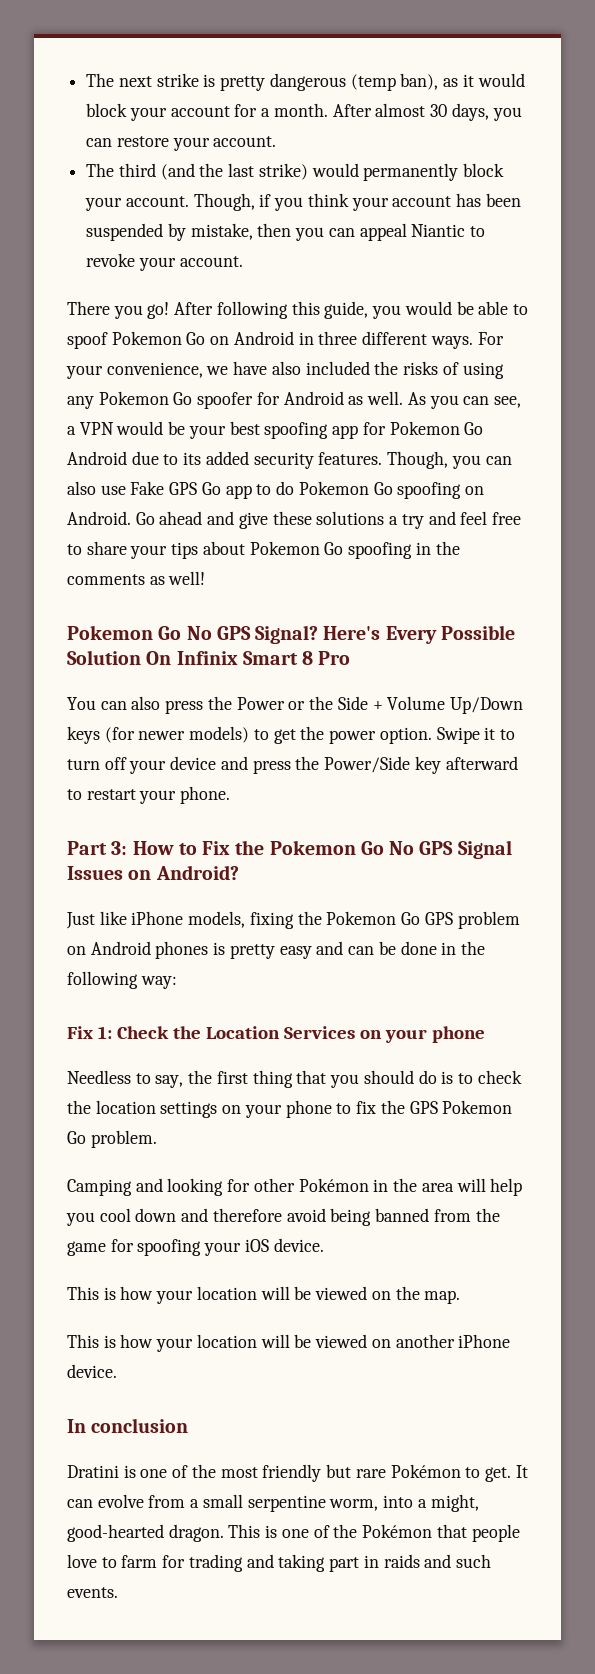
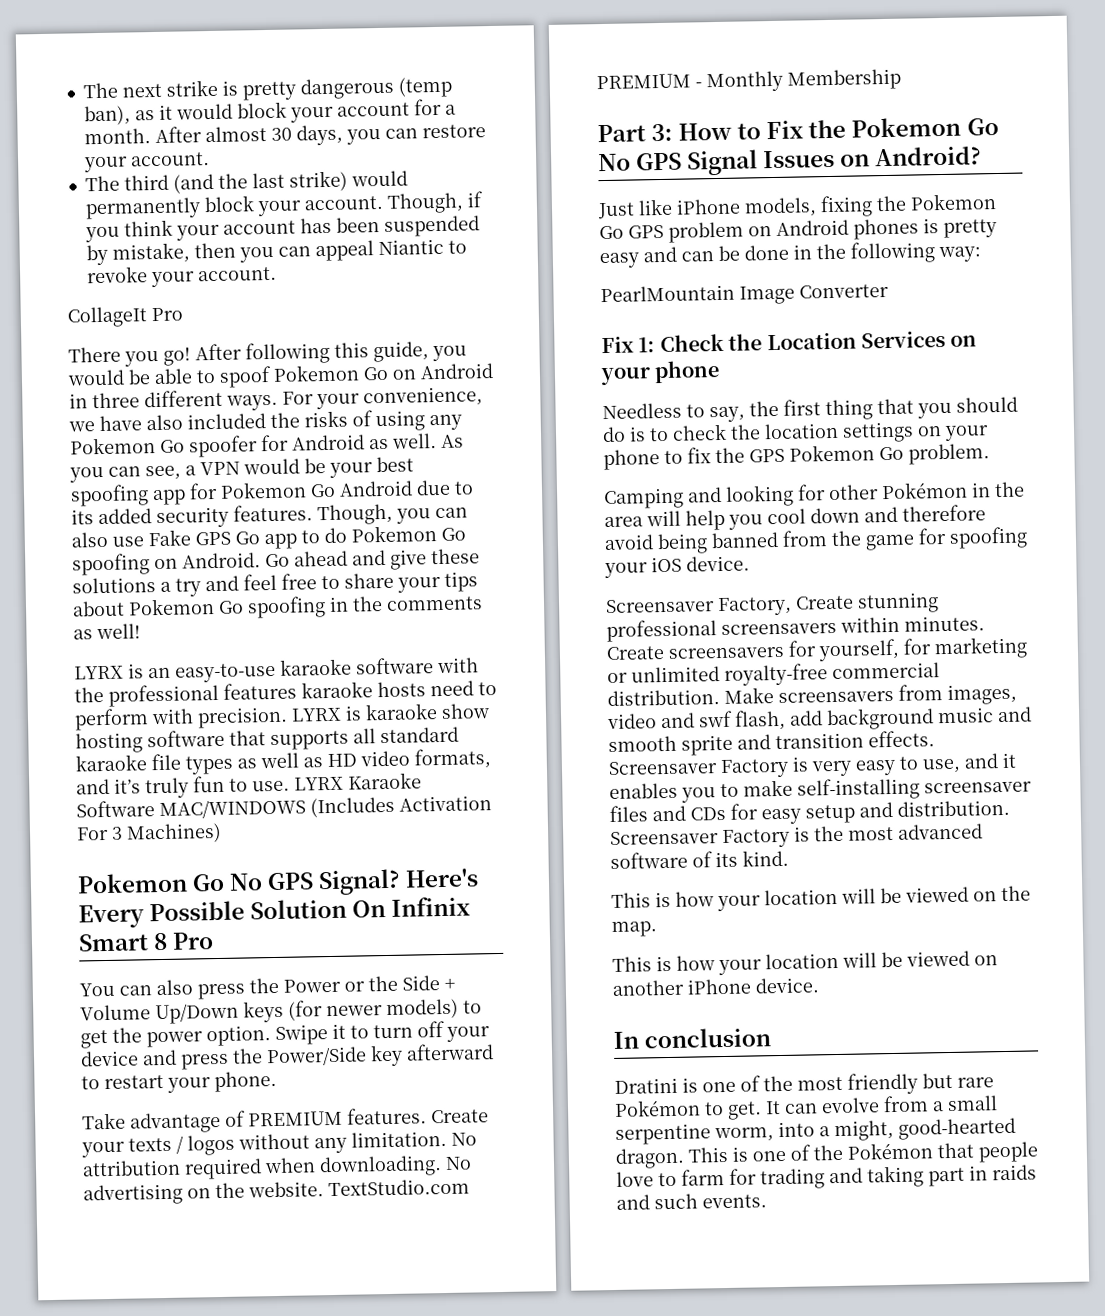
(243, 261) none -> [67,306,183,328] // CollageIt Pro
(206, 578) none -> [74,657,479,683] [74,680,497,707] [74,703,490,731] [75,726,459,754] [75,748,491,775] [76,772,422,799] [76,795,492,820] [76,822,222,844] // LYRX is an easy-to-use karaoke software with the professional features karaoke hosts need to perform with precision. LYRX is karaoke show hosting software that supports all standard karaoke file types as well as HD video formats, and it’s truly fun to use. LYRX Karaoke Software MAC/WINDOWS (Includes Activation For 3 Machines)
(231, 795) none -> [82,1107,489,1134] [81,1130,477,1158] [82,1155,472,1180] [83,1178,470,1206] [596,68,901,93] // Take advantage of PREMIUM features. Create your texts / logos without any limitation. No attribution required when downloading. No advertising on the website. TextStudio.com PREMIUM - Monthly Membership
(177, 982) none -> [600,283,889,305] // PearlMountain Image Converter
(324, 1245) none -> [605,592,939,617] [606,615,985,643] [606,636,1028,662] [607,662,940,686] [607,683,1017,707] [607,706,1032,731] [608,730,935,756] [608,752,1017,779] [609,777,1032,803] [609,799,1010,825] [610,823,983,849] [610,849,789,869] // Screensaver Factory, Create stunning professional screensavers within minutes. Create screensavers for yourself, for marketing or unlimited royalty-free commercial distribution. Make screensavers from images, video and swf flash, add background music and smooth sprite and transition effects. Screensaver Factory is very easy to use, and it enables you to make self-installing screensaver files and CDs for easy setup and distribution. Screensaver Factory is the most advanced software of its kind.

